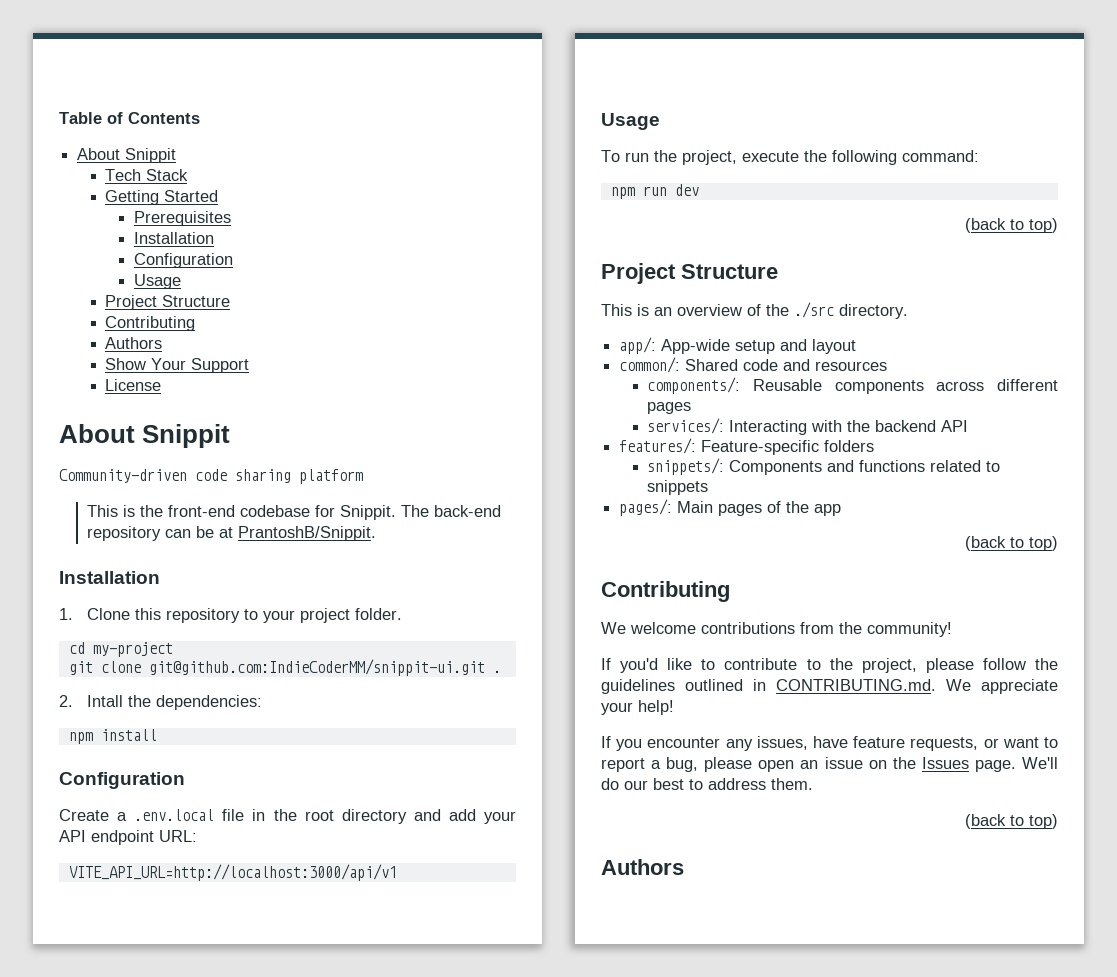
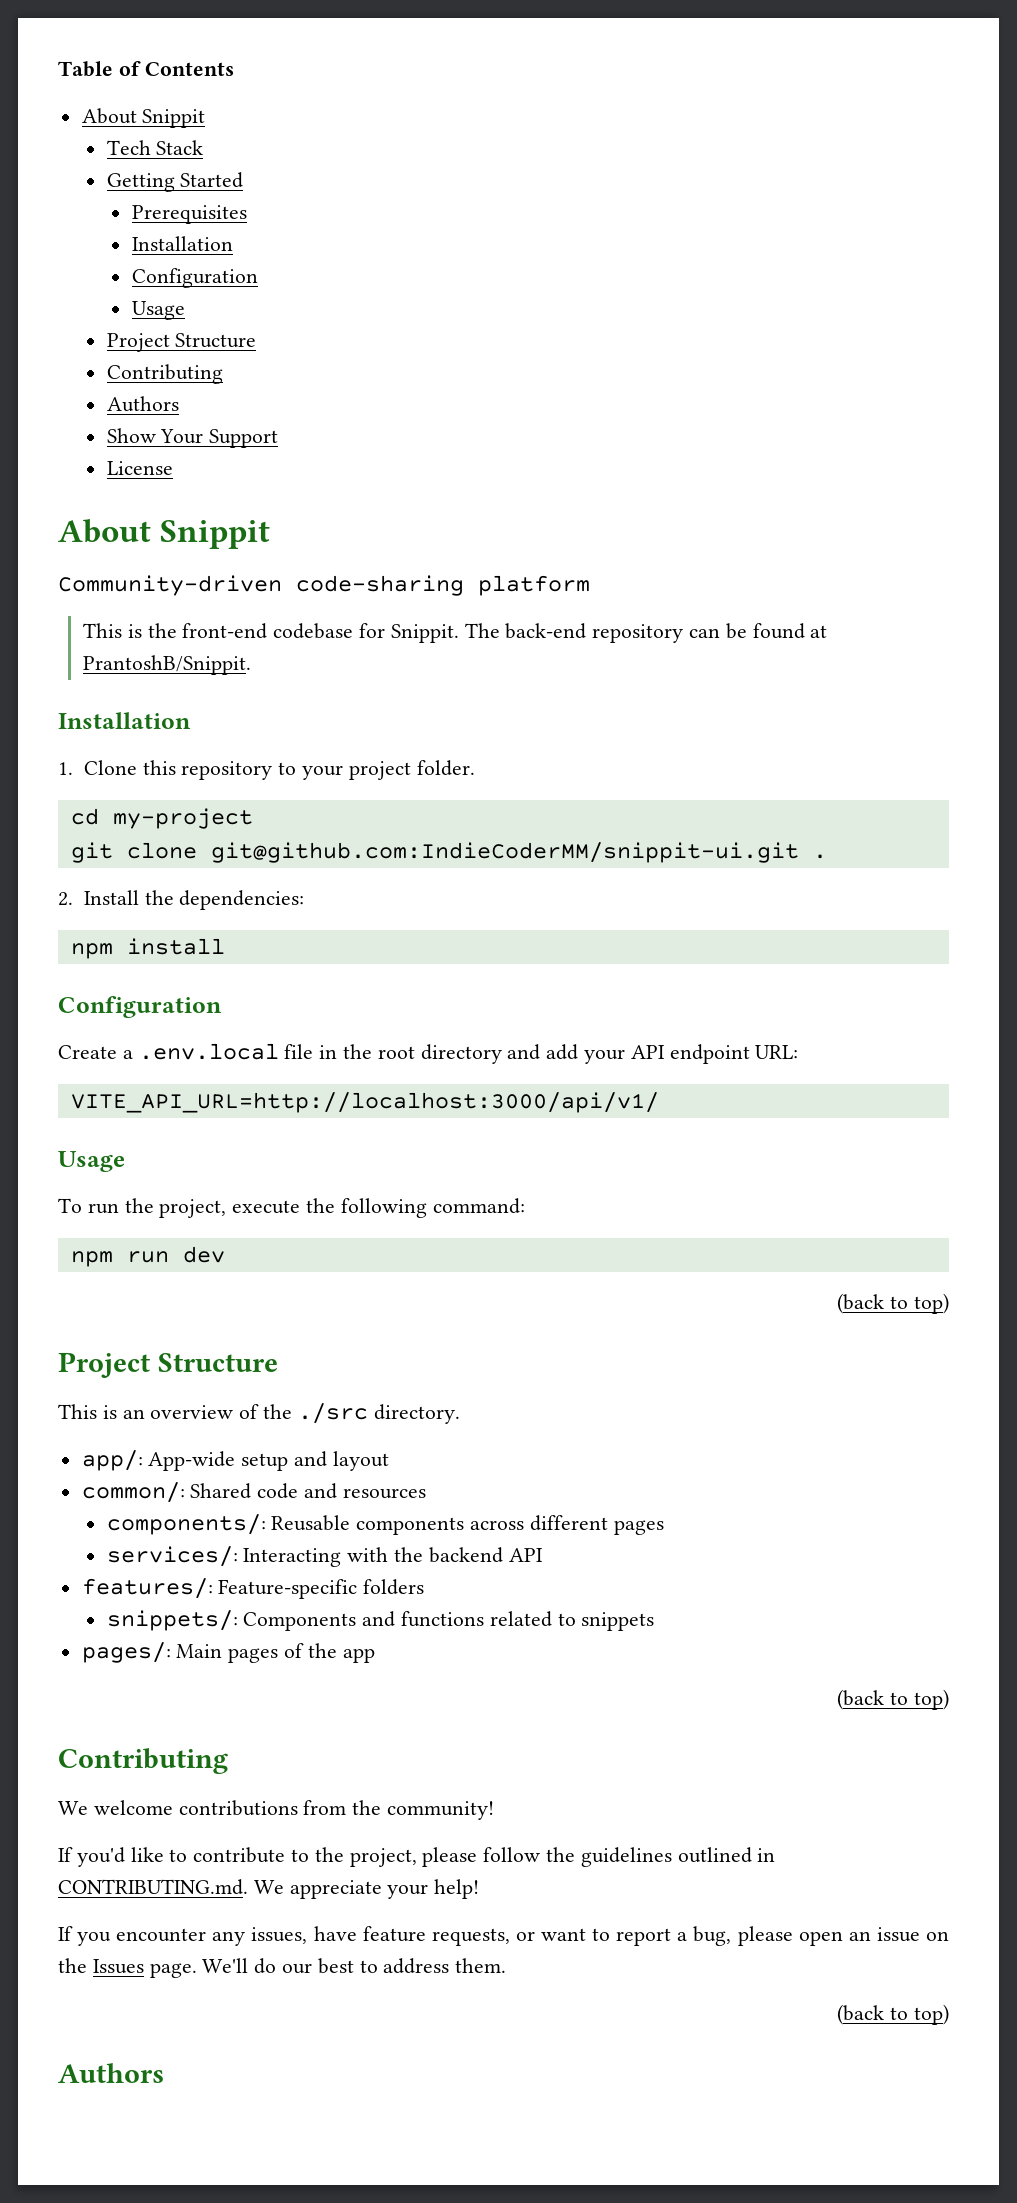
[195,469,291,483] code sharing -> [296,575,464,596] code-sharing
(215, 532) none -> [752,623,805,639] found
[87,695,124,707] Intall -> [83,890,139,905] Install
[68,864,397,881] VITE_API_URL=http://localhost:3000/api/v1 -> [70,1092,659,1113] VITE_API_URL=http://localhost:3000/api/v1/

